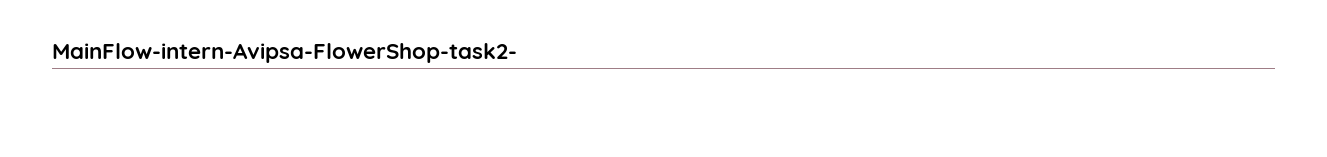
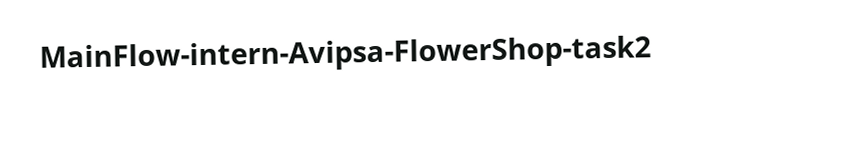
[52,43,517,63] MainFlow-intern-Avipsa-FlowerShop-task2- -> [39,35,652,75] MainFlow-intern-Avipsa-FlowerShop-task2

